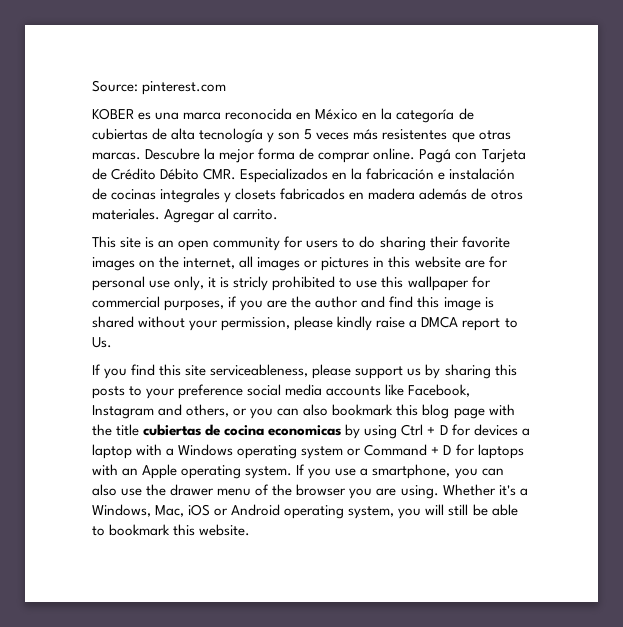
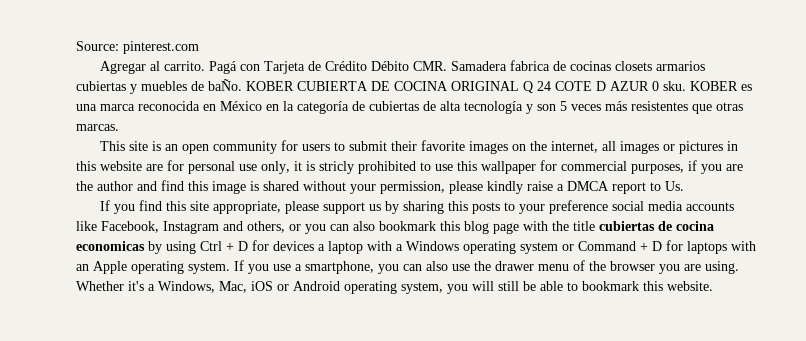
(227, 88) none -> [99,60,705,74] [76,79,686,94] Agregar al carrito. Pagá con Tarjeta de Crédito Débito CMR. Samadera fabrica de cocinas closets armarios cubiertas y muebles de baÑo. KOBER CUBIERTA DE COCINA ORIGINAL Q 24 COTE D AZUR 0 sku.
[145,148,526,163] [92,168,516,183] [92,188,523,203] [92,208,279,223] Descubre la mejor forma de comprar online. Pagá con Tarjeta de Crédito Débito CMR. Especializados en la fabricación e instalación de cocinas integrales y closets fabricados en madera además de otros materiales. Agregar al carrito. -> (119, 127) none
[359,236,426,251] do sharing -> [348,141,387,151] submit
[210,364,309,377] serviceableness, -> [212,201,281,214] appropriate,

